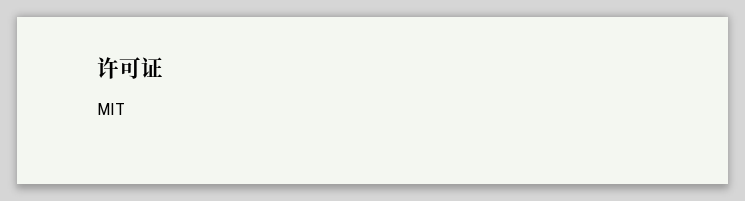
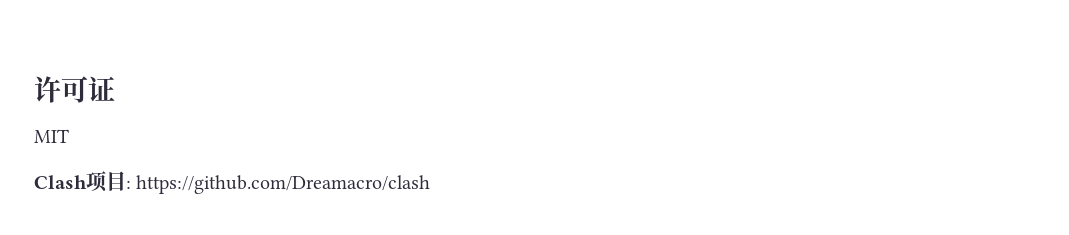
(125, 109) none -> [34,171,431,194] // Clash项目: https://github.com/Dreamacro/clash

